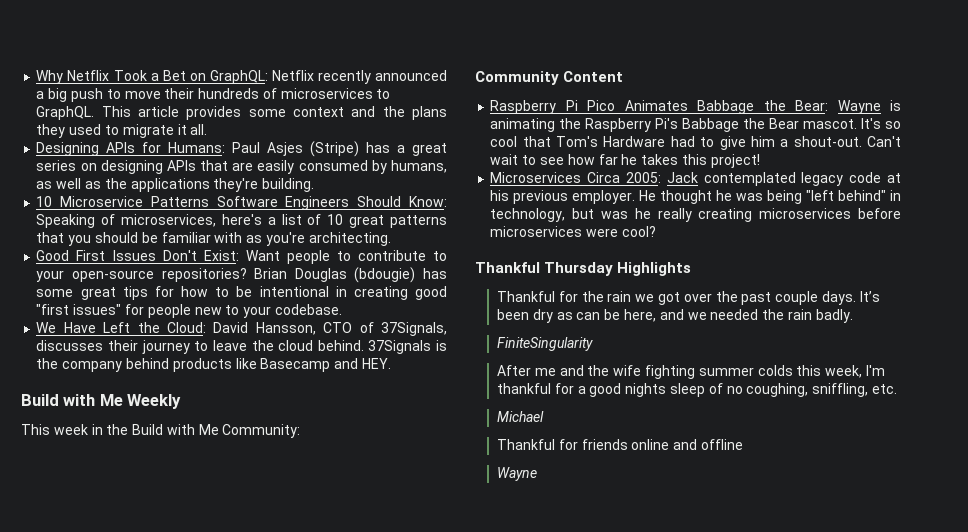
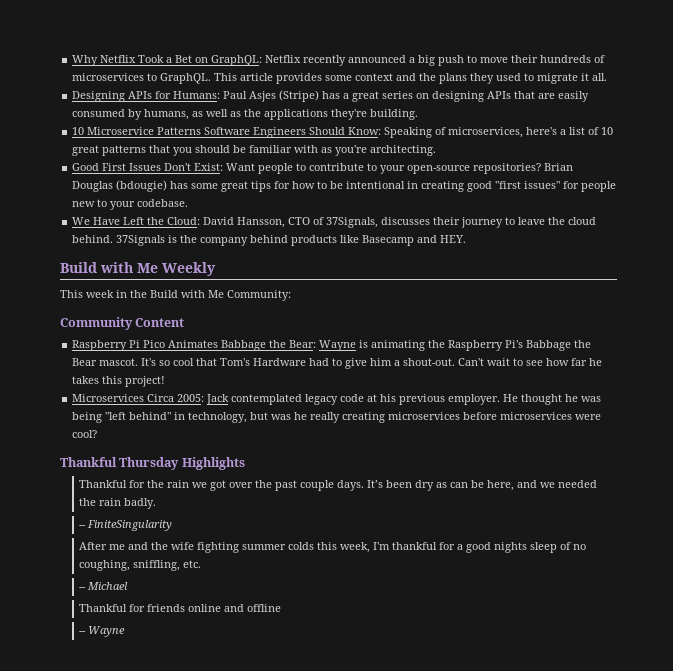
(853, 316) none -> [79,525,87,528] --
(897, 389) none -> [79,587,87,590] --
(743, 444) none -> [79,631,87,634] --

